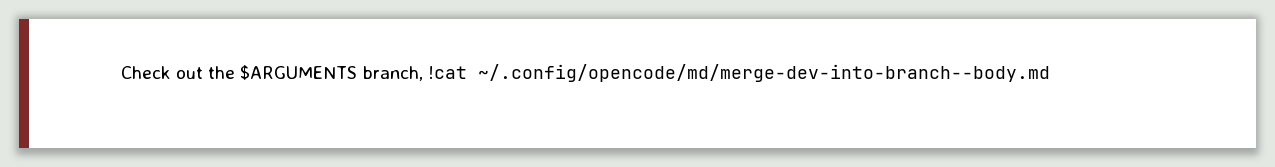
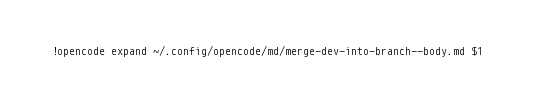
[121,64,1050,82] Check out the $ARGUMENTS branch, !cat ~/.config/opencode/md/merge-dev-into-branch--body.md -> [54,45,483,57] !opencode expand ~/.config/opencode/md/merge-dev-into-branch--body.md $1

